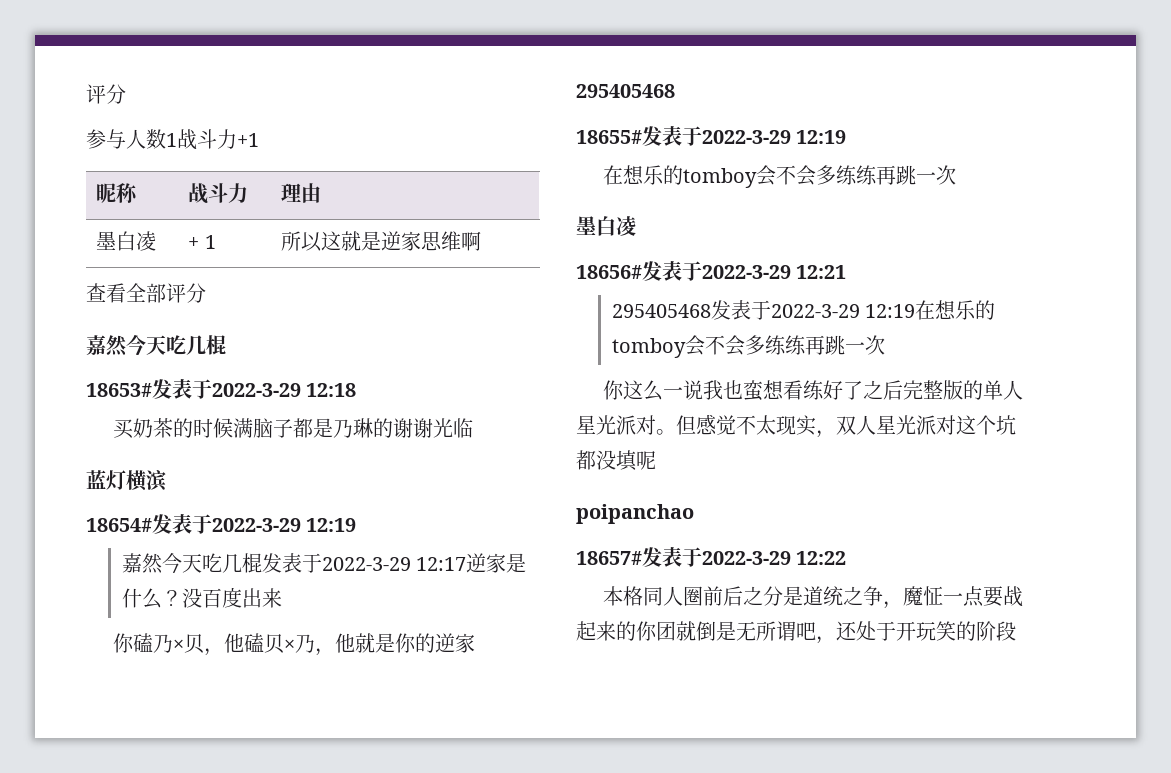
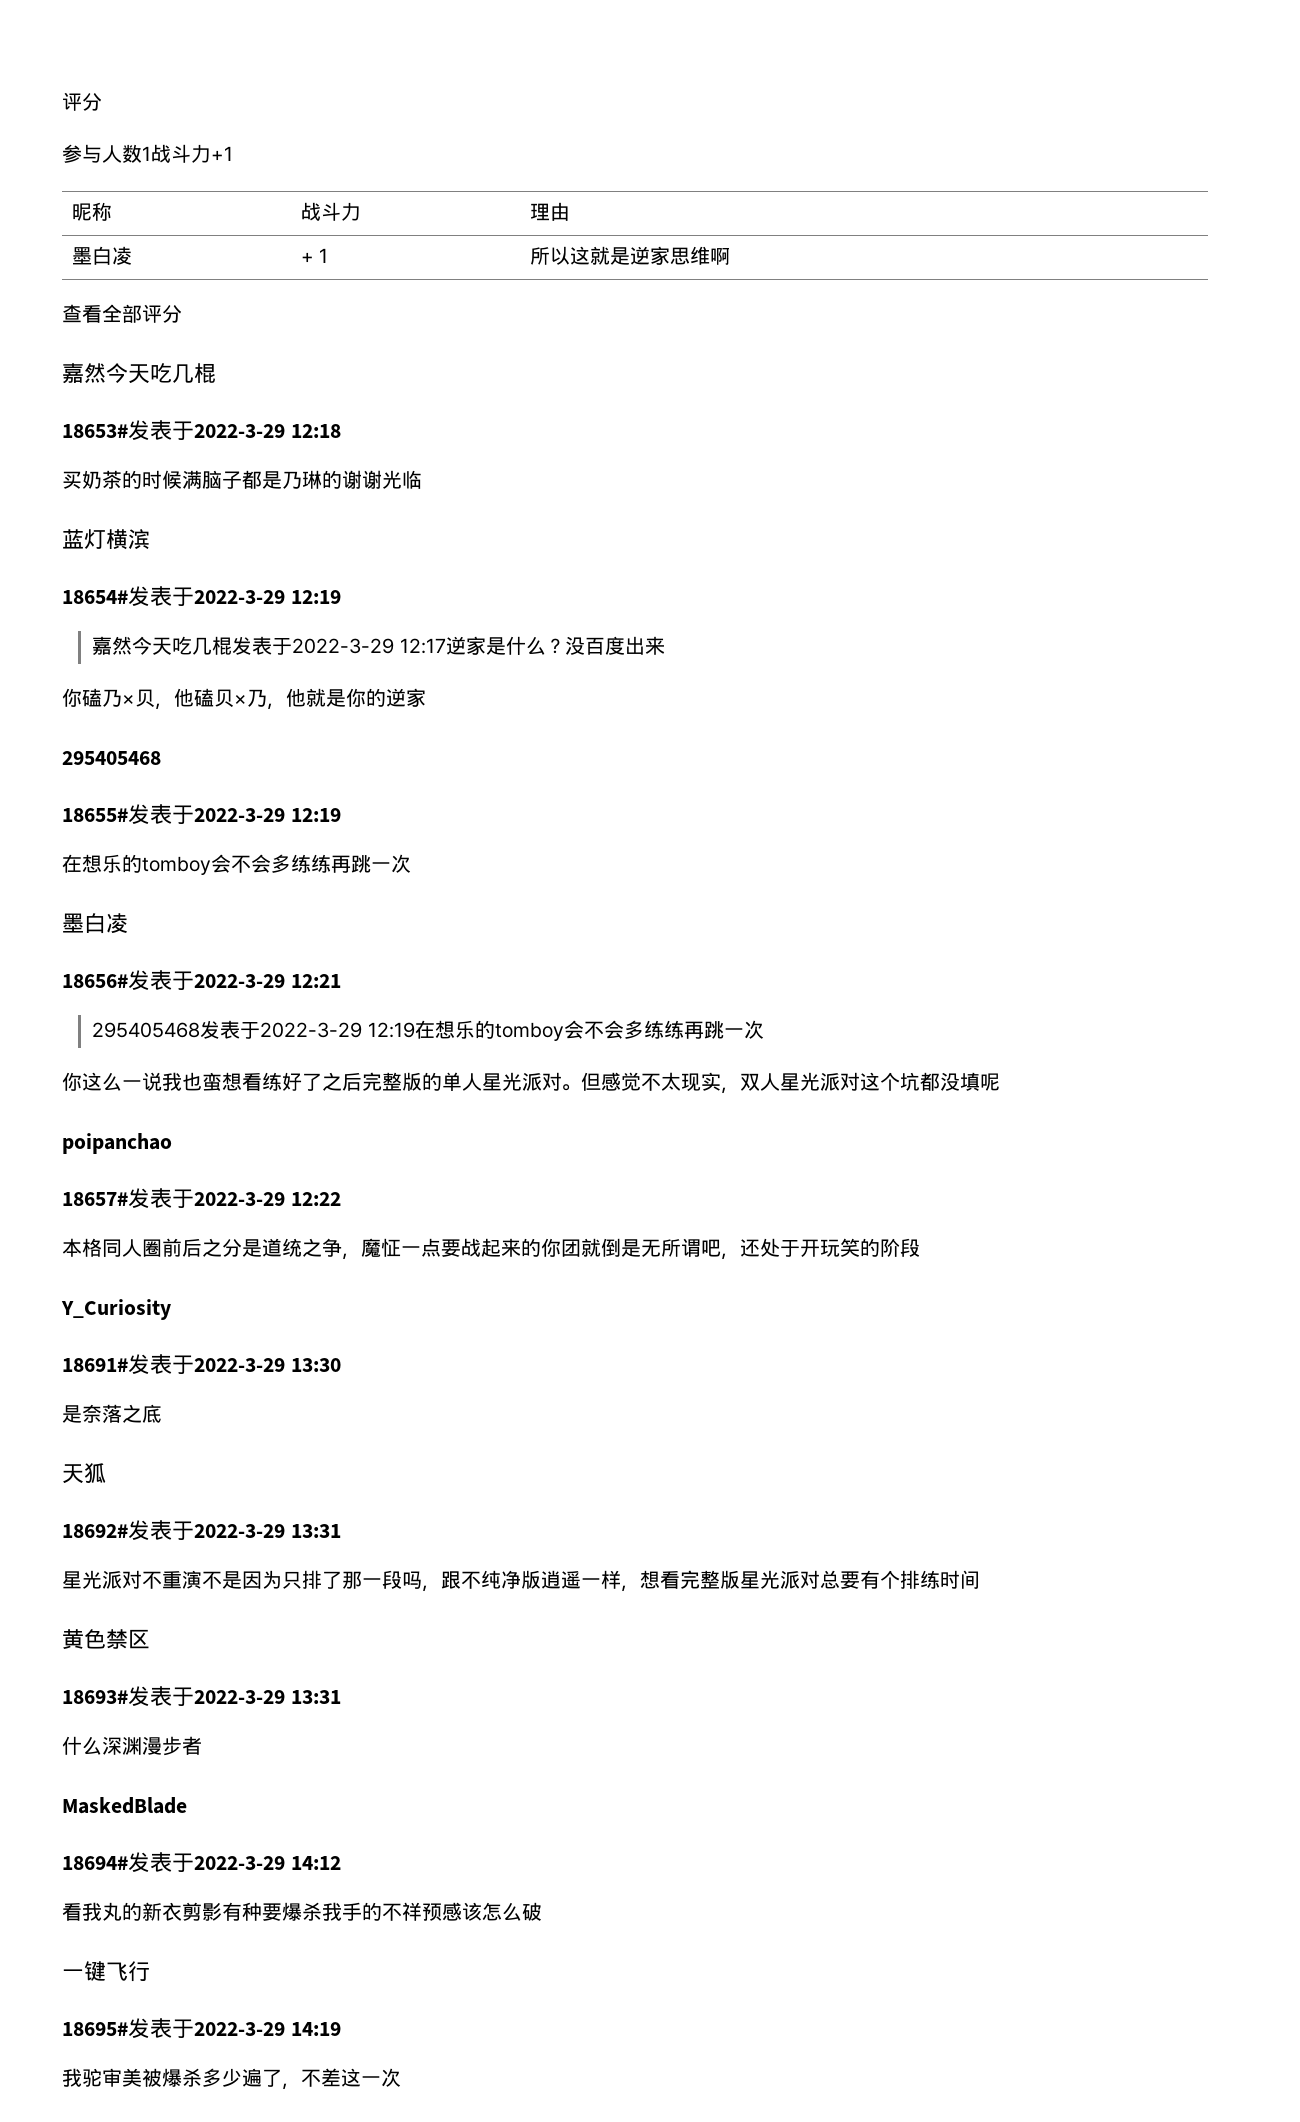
(1016, 631) none -> [61,1299,171,1320] [62,1354,341,1374] [62,1404,162,1423] [62,1463,106,1484] [62,1520,341,1540] [62,1570,980,1592] [62,1629,150,1649] [62,1686,341,1706] [62,1736,202,1756] [62,1797,187,1814] [62,1852,341,1872] [62,1902,542,1921] [62,1961,150,1982] [62,2018,341,2038] [62,2068,401,2090] // Y_Curiosity // 18691#发表于2022-3-29 13:30 // 是奈落之底 // 天狐 // 18692#发表于2022-3-29 13:31 // 星光派对不重演不是因为只排了那一段吗，跟不纯净版逍遥一样，想看完整版星光派对总要有个排练时间 // 黄色禁区 // 18693#发表于2022-3-29 13:31 // 什么深渊漫步者 // MaskedBlade // 18694#发表于2022-3-29 14:12 // 看我丸的新衣剪影有种要爆杀我手的不祥预感该怎么破 // 一键飞行 // 18695#发表于2022-3-29 14:19 // 我驼审美被爆杀多少遍了，不差这一次

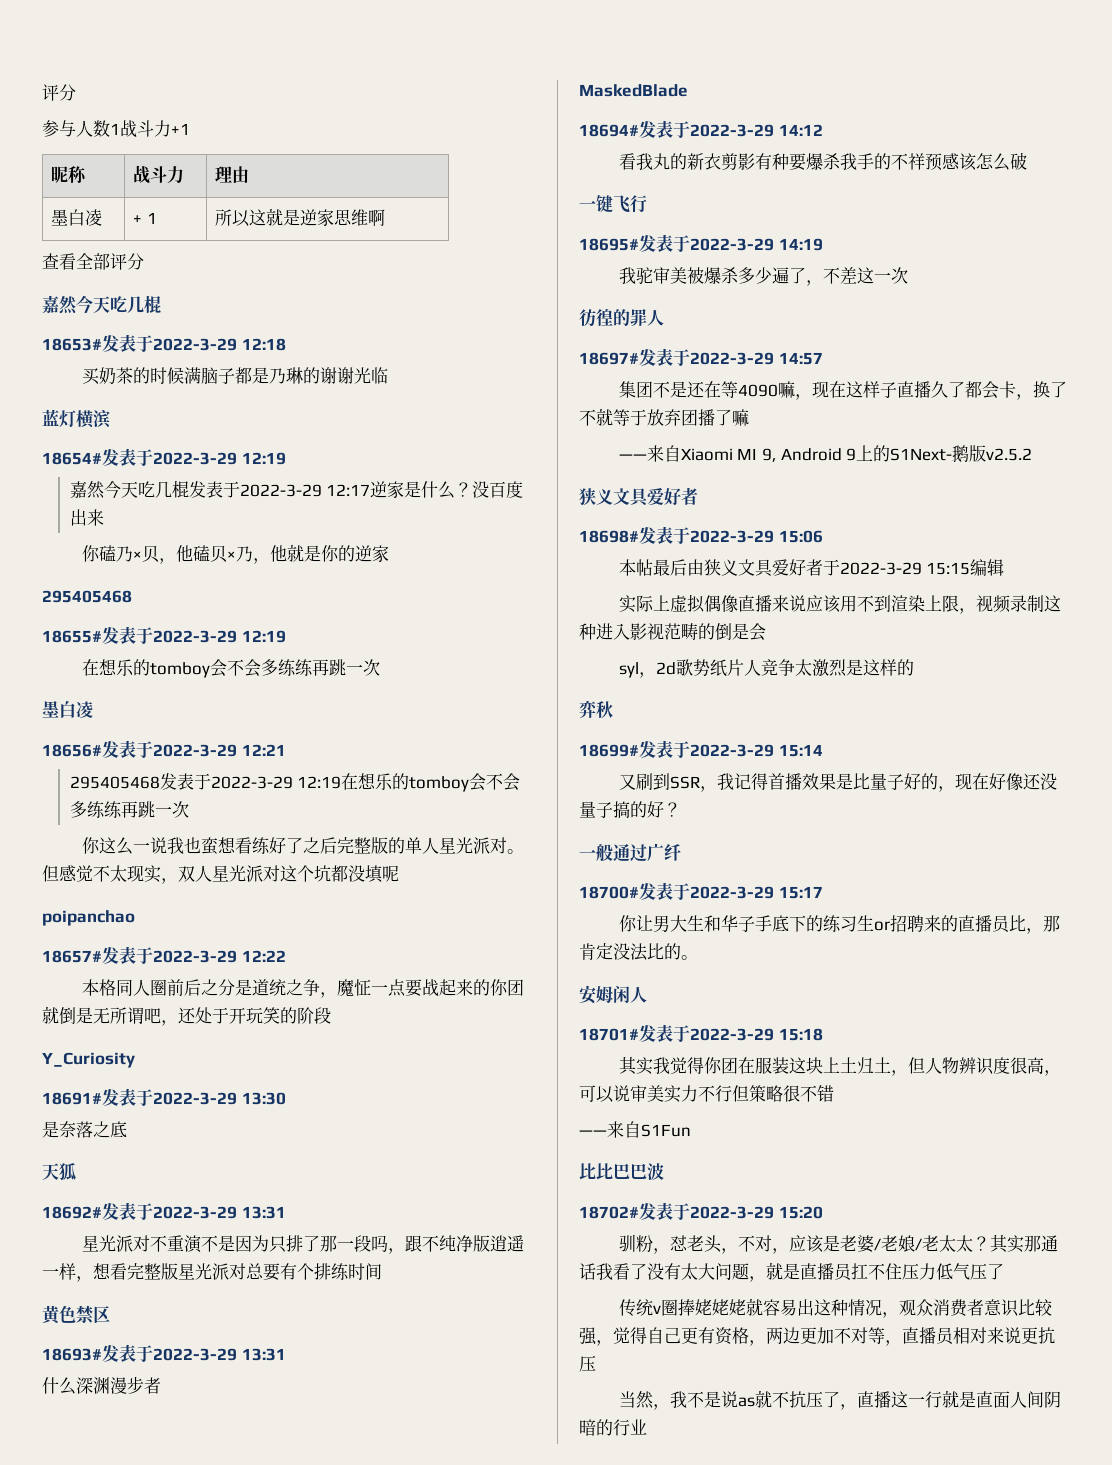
(401, 2077) none -> [579,309,664,327] [579,348,823,366] [618,381,1067,400] [579,408,749,426] [618,445,1033,462] [579,487,698,507] [579,526,823,544] [618,559,1005,577] [618,594,1061,614] [579,623,766,641] [618,659,914,678] [579,701,613,718] [579,740,823,758] [618,773,1057,792] [579,801,681,818] [579,843,681,862] [579,882,823,900] [618,915,1060,934] [579,943,698,961] [579,985,647,1004] [579,1024,823,1042] [618,1056,1061,1076] [579,1085,834,1103] [579,1121,691,1138] [579,1163,664,1180] [579,1202,823,1220] [618,1234,1058,1254] [579,1262,1004,1282] [618,1298,1053,1318] [579,1327,1055,1346] [579,1355,596,1372] [618,1390,1061,1410] [579,1419,647,1436] // 彷徨的罪人 // 18697#发表于2022-3-29 14:57 // 集团不是还在等4090嘛，现在这样子直播久了都会卡，换了不就等于放弃团播了嘛 // ——来自Xiaomi MI 9, Android 9上的S1Next-鹅版v2.5.2 // 狭义文具爱好者 // 18698#发表于2022-3-29 15:06 // 本帖最后由狭义文具爱好者于2022-3-29 15:15编辑 // 实际上虚拟偶像直播来说应该用不到渲染上限，视频录制这种进入影视范畴的倒是会 // syl，2d歌势纸片人竞争太激烈是这样的 // 弈秋 // 18699#发表于2022-3-29 15:14 // 又刷到SSR，我记得首播效果是比量子好的，现在好像还没量子搞的好？ // 一般通过广纤 // 18700#发表于2022-3-29 15:17 // 你让男大生和华子手底下的练习生or招聘来的直播员比，那肯定没法比的。 // 安姆闲人 // 18701#发表于2022-3-29 15:18 // 其实我觉得你团在服装这块上土归土，但人物辨识度很高，可以说审美实力不行但策略很不错 // ——来自S1Fun // 比比巴巴波 // 18702#发表于2022-3-29 15:20 // 驯粉，怼老头，不对，应该是老婆/老娘/老太太？其实那通话我看了没有太大问题，就是直播员扛不住压力低气压了 // 传统v圈捧姥姥姥就容易出这种情况，观众消费者意识比较强，觉得自己更有资格，两边更加不对等，直播员相对来说更抗压 // 当然，我不是说as就不抗压了，直播这一行就是直面人间阴暗的行业

